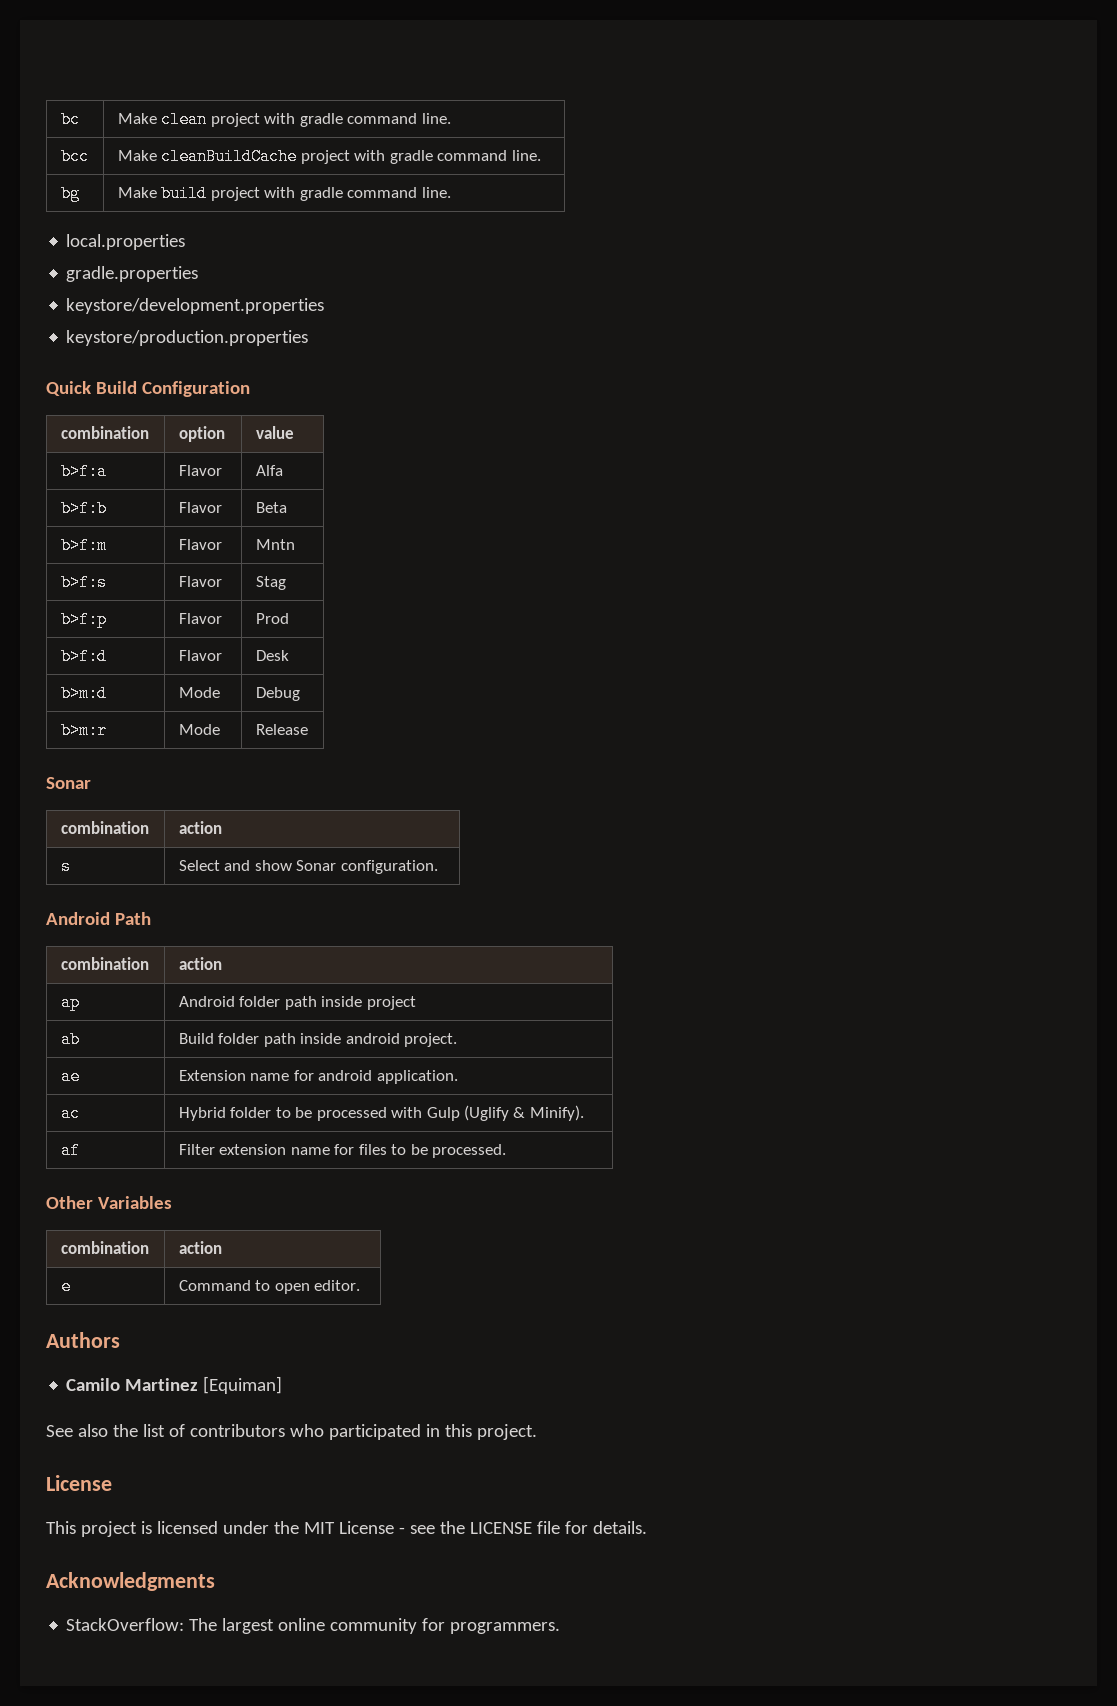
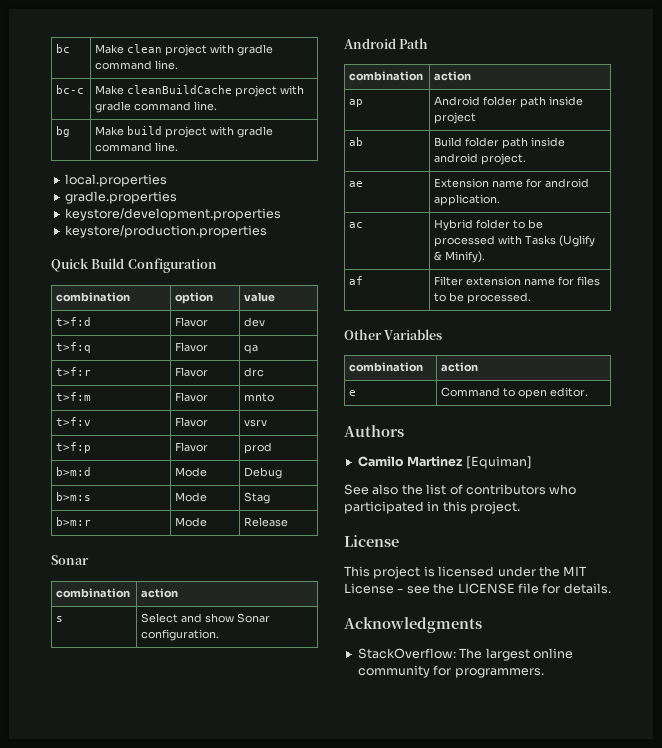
[60,148,89,165] bcc -> [56,85,85,94] bc-c
[60,463,107,480] [178,465,222,476] [255,465,283,476] [60,500,107,517] [178,502,222,513] [255,502,287,513] [60,537,107,554] [178,539,222,550] [255,539,295,550] [60,574,107,591] [178,576,222,587] [255,576,286,590] [60,611,107,628] [178,613,222,624] [255,613,289,624] [60,648,107,665] [178,650,222,661] [255,650,289,661] b>f:a | Flavor | Alfa // b>f:b | Flavor | Beta // b>f:m | Flavor | Mntn // b>f:s | Flavor | Stag // b>f:p | Flavor | Prod // b>f:d | Flavor | Desk -> [56,317,92,326] [175,317,209,327] [244,317,266,327] [56,342,92,353] [175,342,209,352] [244,344,259,354] [56,367,92,376] [175,367,209,377] [244,367,265,377] [56,392,92,401] [175,392,209,402] [244,393,275,402] [56,417,92,426] [175,417,209,427] [244,419,268,427] [56,442,92,453] [175,442,209,452] [244,442,273,454] t>f:d | Flavor | dev // t>f:q | Flavor | qa // t>f:r | Flavor | drc // t>f:m | Flavor | mnto // t>f:v | Flavor | vsrv // t>f:p | Flavor | prod
(300, 694) none -> [56,492,92,501] [175,492,208,502] [244,492,271,504] // b>m:s | Mode | Stag
[426,1107,460,1121] Gulp -> [525,235,557,245] Tasks

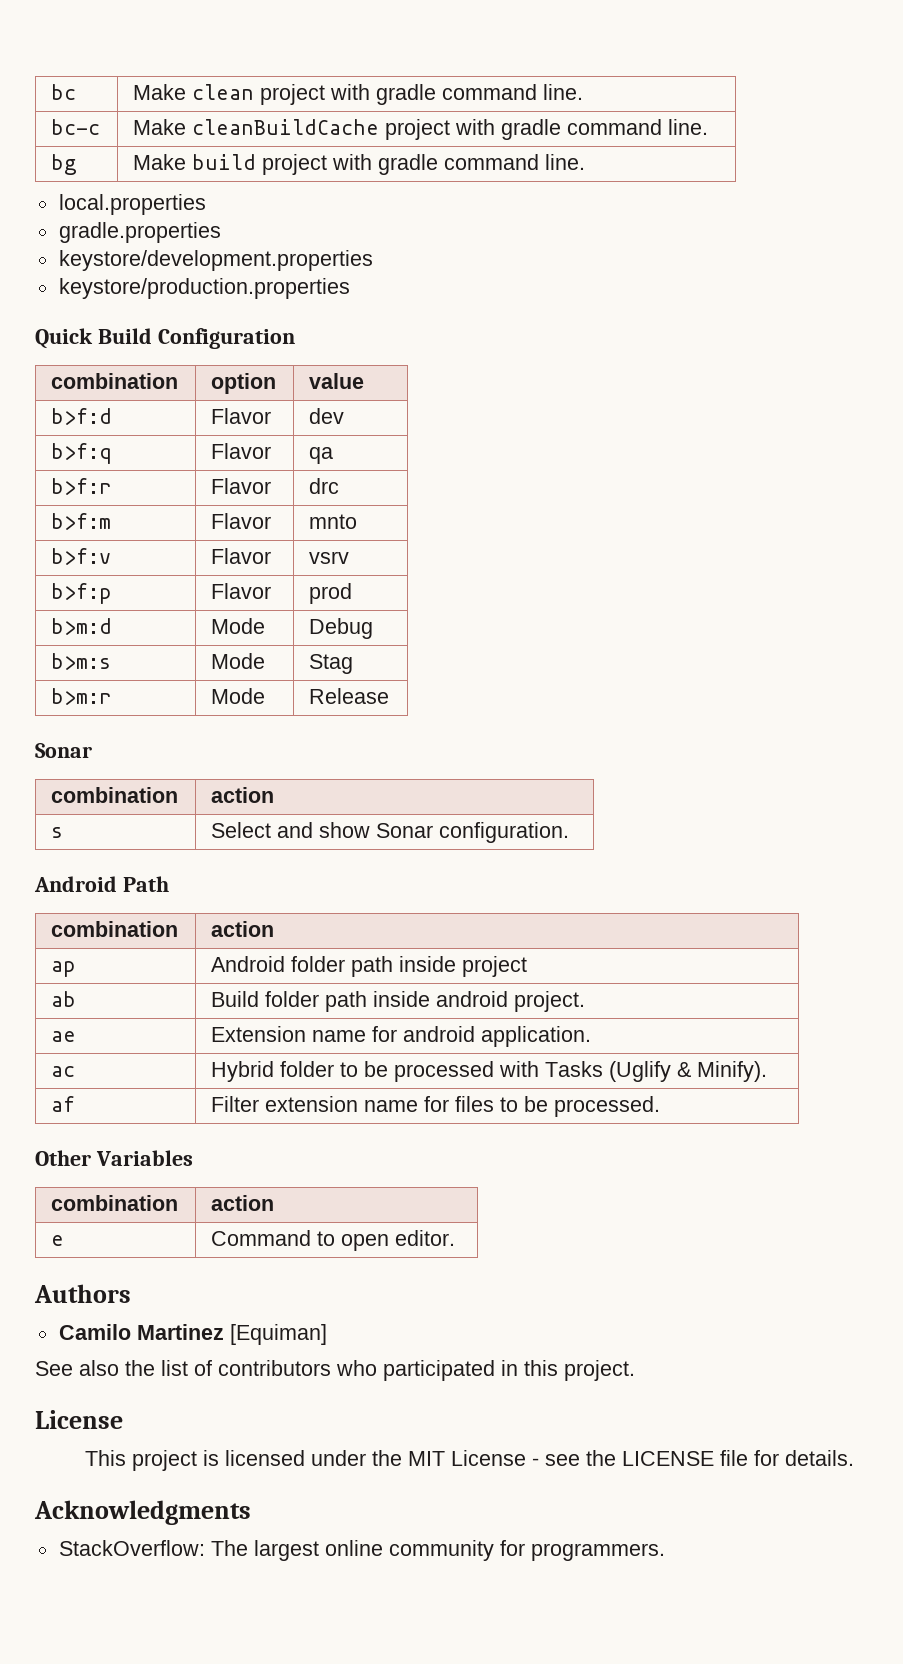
[56,317,92,326] t>f:d -> [51,408,113,425] b>f:d
[56,342,92,353] t>f:q -> [51,443,113,464] b>f:q
[56,367,92,376] t>f:r -> [51,478,113,495] b>f:r
[56,392,92,401] t>f:m -> [51,513,112,530] b>f:m
[56,417,92,426] t>f:v -> [51,548,112,565] b>f:v
[56,442,92,453] t>f:p -> [51,583,113,604] b>f:p

